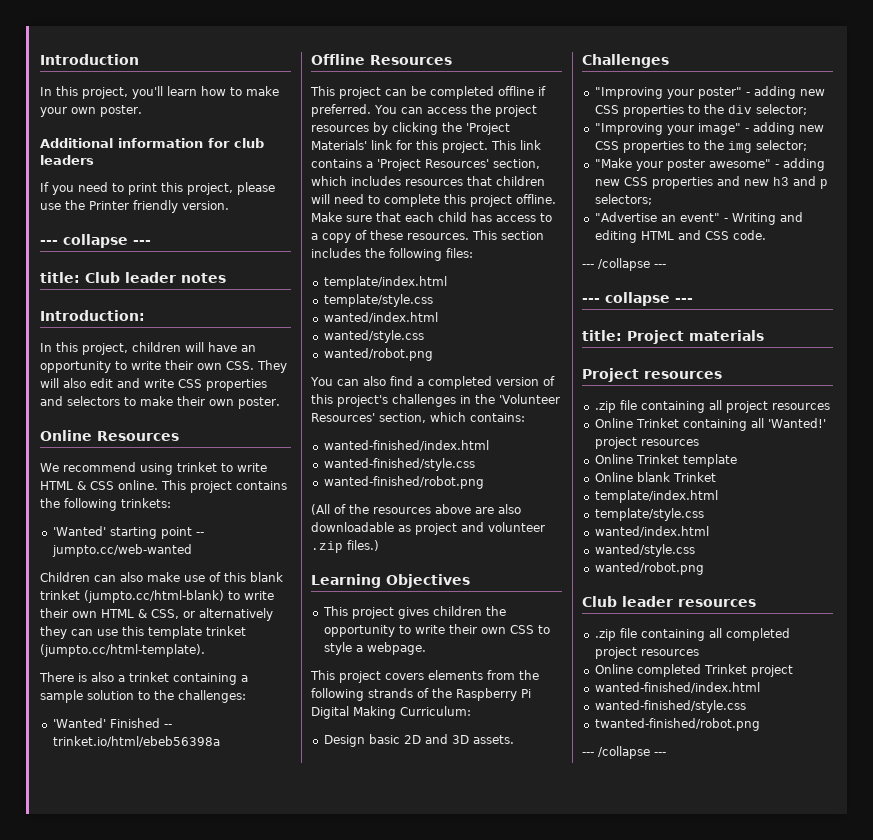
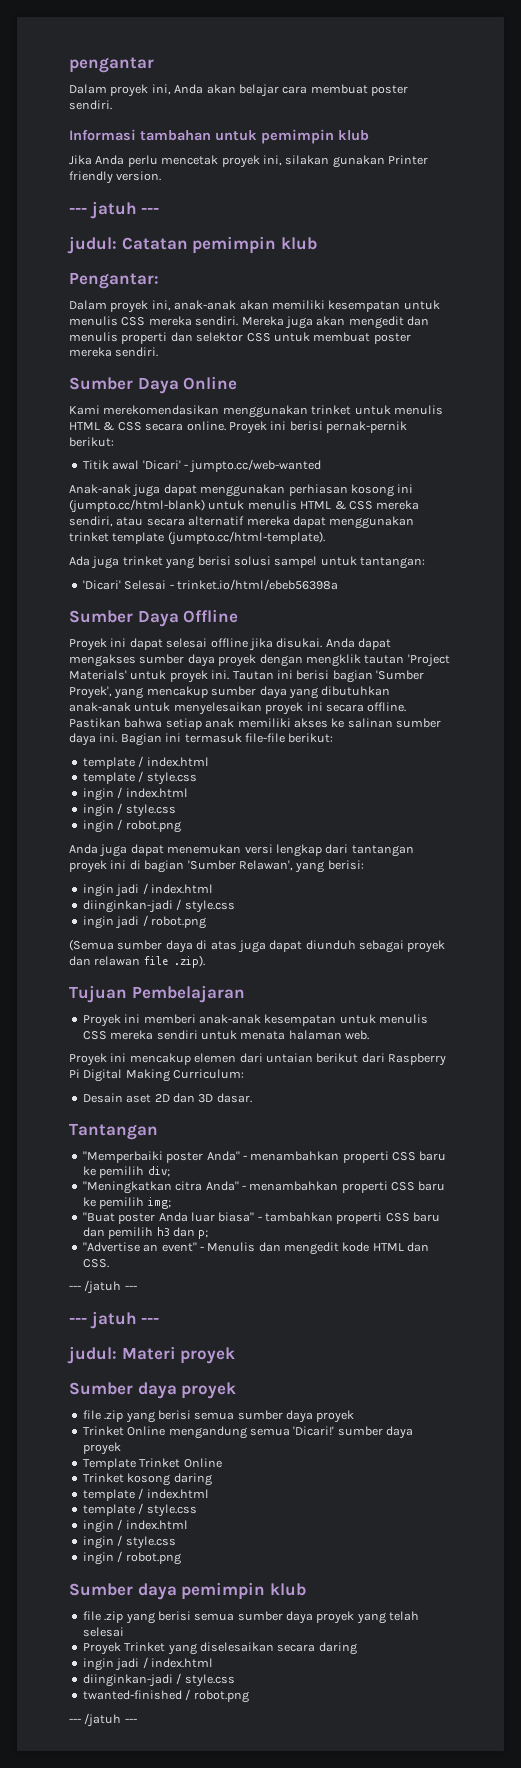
[40,54,139,65] [40,86,279,99] [40,105,142,117] [40,138,264,148] [40,155,94,165] [40,182,275,195] [40,200,85,210] Introduction // In this project, you'll learn how to make your own poster. // Additional information for club leaders // If you need to print this project, please use the -> [69,57,154,73] [69,84,408,97] [69,100,112,110] [69,129,369,144] [69,155,385,168] pengantar // Dalam proyek ini, Anda akan belajar cara membuat poster sendiri. // Informasi tambahan untuk pemimpin klub // Jika Anda perlu mencetak proyek ini, silakan gunakan
[63,234,151,248] [40,272,226,283] [40,310,145,321] [40,342,256,355] [40,360,287,373] [40,378,267,391] [40,396,280,409] [40,430,179,441] [40,462,267,475] [40,480,287,493] [40,498,171,511] [52,526,204,539] [51,544,192,557] [40,572,283,582] [40,590,274,603] [40,608,273,621] [40,626,246,639] [40,644,205,657] [39,672,248,685] [40,690,246,703] [52,718,172,728] collapse --- // title: Club leader notes // Introduction: // In this project, children will have an opportunity to write their own CSS. They will also edit and write CSS properties and selectors to make their own poster. // Online Resources // We recommend using trinket to write HTML & CSS online. This project contains the following trinkets: // 'Wanted' starting point -- jumpto.cc/web-wanted // Children can also make use of this blank trinket (jumpto.cc/html-blank) to write their own HTML & CSS, or alternatively they can use this template trinket (jumpto.cc/html-template). // There is also a trinket containing a sample solution to the challenges: // 'Wanted' Finished -- -> [89,201,160,219] [67,236,317,254] [69,272,159,289] [69,300,440,313] [69,316,429,329] [69,332,411,344] [69,347,159,357] [69,376,238,394] [69,405,443,418] [69,421,407,434] [69,437,114,447] [82,459,322,473] [69,484,414,497] [69,499,420,513] [69,516,415,529] [69,531,325,545] [69,556,425,569] [82,580,174,590] jatuh --- // judul: Catatan pemimpin klub // Pengantar: // Dalam proyek ini, anak-anak akan memiliki kesempatan untuk menulis CSS mereka sendiri. Mereka juga akan mengedit dan menulis properti dan selektor CSS untuk membuat poster mereka sendiri. // Sumber Daya Online // Kami merekomendasikan menggunakan trinket untuk menulis HTML & CSS secara online. Proyek ini berisi pernak-pernik berikut: // Titik awal 'Dicari' - jumpto.cc/web-wanted // Anak-anak juga dapat menggunakan perhiasan kosong ini (jumpto.cc/html-blank) untuk menulis HTML & CSS mereka sendiri, atau secara alternatif mereka dapat menggunakan trinket template (jumpto.cc/html-template). // Ada juga trinket yang berisi solusi sampel untuk tantangan: // 'Dicari' Selesai -
(220, 741) none -> [69,610,179,627] Sumber Daya
[370,55,452,65] [310,86,546,99] [311,104,537,117] [311,122,510,135] [311,140,541,153] [311,159,540,171] [311,176,545,186] [311,194,556,207] [311,212,552,222] [311,230,544,243] [311,248,473,261] [323,276,447,289] [323,294,433,307] [323,312,438,323] [323,330,424,343] [323,348,433,361] [310,376,555,389] [311,394,560,407] [311,412,525,423] [323,440,489,451] [323,458,475,471] [323,476,484,489] [311,504,521,515] [311,522,545,535] [311,540,379,553] [311,574,470,588] [322,606,506,619] [323,624,550,637] [323,642,426,655] [310,670,539,683] [311,688,452,701] Resources // This project can be completed offline if preferred. You can access the project resources by clicking the 'Project Materials' link for this project. This link contains a 'Project Resources' section, which includes resources that children will need to complete this project offline. Make sure that each child has access to a copy of these resources. This section includes the following files: // template/index.html // template/style.css // wanted/index.html // wanted/style.css // wanted/robot.png // You can also find a completed version of this project's challenges in the 'Volunteer Resources' section, which contains: // wanted-finished/index.html // wanted-finished/style.css // wanted-finished/robot.png // (All of the resources above are also downloadable as project and volunteer .zip files.) // Learning Objectives // This project gives children the opportunity to write their own CSS to style a webpage. // This project covers elements from the following strands of the -> [69,638,391,651] [69,654,450,667] [69,670,424,683] [69,686,391,699] [69,702,407,715] [69,718,441,730] [69,733,334,746] [82,756,209,769] [82,771,197,785] [82,787,188,801] [82,803,176,817] [82,819,181,833] [69,844,414,857] [69,860,364,873] [82,883,213,897] [82,899,235,913] [82,915,206,929] [69,939,446,953] [69,955,205,968] [69,985,245,1003] [82,1014,428,1027] [82,1030,369,1040] [69,1053,385,1066] // Proyek ini dapat selesai offline jika disukai. Anda dapat mengakses sumber daya proyek dengan mengklik tautan 'Project Materials' untuk proyek ini. Tautan ini berisi bagian 'Sumber Proyek', yang mencakup sumber daya yang dibutuhkan anak-anak untuk menyelesaikan proyek ini secara offline. Pastikan bahwa setiap anak memiliki akses ke salinan sumber daya ini. Bagian ini termasuk file-file berikut: // template / index.html // template / style.css // ingin / index.html // ingin / style.css // ingin / robot.png // Anda juga dapat menemukan versi lengkap dari tantangan proyek ini di bagian 'Sumber Relawan', yang berisi: // ingin jadi / index.html // diinginkan-jadi / style.css // ingin jadi / robot.png // (Semua sumber daya di atas juga dapat diunduh sebagai proyek dan relawan file .zip). // Tujuan Pembelajaran // Proyek ini memberi anak-anak kesempatan untuk menulis CSS mereka sendiri untuk menata halaman web. // Proyek ini mencakup elemen dari untaian berikut dari
[323,734,514,747] [582,54,669,68] [594,86,825,99] [594,104,807,117] [594,122,824,135] [594,140,807,153] [594,158,825,171] [594,176,828,189] [594,194,652,205] [594,212,803,225] [594,230,766,243] [582,258,650,271] Design basic 2D and 3D assets. // Challenges // "Improving your poster" - adding new CSS properties to the div selector; // "Improving your image" - adding new CSS properties to the img selector; // "Make your poster awesome" - adding new CSS properties and new h3 and p selectors; // "Advertise an event" - Writing and editing HTML and CSS code. // --- /collapse -> [82,1093,252,1103] [69,1123,158,1140] [82,1151,447,1163] [82,1166,170,1178] [82,1181,446,1194] [82,1197,171,1209] [82,1212,441,1224] [82,1227,209,1239] [82,1242,430,1255] [82,1259,109,1268] [69,1280,122,1294] Desain aset 2D dan 3D dasar. // Tantangan // "Memperbaiki poster Anda" - menambahkan properti CSS baru ke pemilih div; // "Meningkatkan citra Anda" - menambahkan properti CSS baru ke pemilih img; // "Buat poster Anda luar biasa" - tambahkan properti CSS baru dan pemilih h3 dan p; // "Advertise an event" - Menulis dan mengedit kode HTML dan CSS. // --- /jatuh
[605,292,693,306] [582,330,764,344] [582,368,722,382] [594,400,830,413] [594,418,826,431] [594,437,699,449] [594,454,737,467] [594,472,716,482] [594,490,718,503] [594,508,704,521] [594,526,709,537] [594,544,695,557] [594,562,704,575] [582,596,756,607] [594,628,790,641] [594,647,699,659] [594,664,793,677] [594,682,760,693] [594,700,746,713] [594,718,760,731] [582,746,650,759] collapse --- // title: Project materials // Project resources // .zip file containing all project resources // Online Trinket containing all 'Wanted!' project resources // Online Trinket template // Online blank Trinket // template/index.html // template/style.css // wanted/index.html // wanted/style.css // wanted/robot.png // Club leader resources // .zip file containing all completed project resources // Online completed Trinket project // wanted-finished/index.html // wanted-finished/style.css // twanted-finished/robot.png // --- /collapse -> [89,1311,160,1329] [67,1346,236,1364] [69,1382,237,1399] [82,1410,355,1423] [82,1426,413,1439] [82,1442,121,1455] [82,1458,222,1470] [82,1473,212,1486] [82,1488,209,1501] [82,1503,197,1517] [82,1519,188,1533] [82,1535,176,1549] [82,1551,181,1565] [69,1582,306,1600] [82,1611,420,1624] [82,1627,124,1637] [82,1642,357,1655] [82,1657,213,1671] [82,1673,235,1687] [82,1689,249,1703] [69,1713,122,1727] jatuh --- // judul: Materi proyek // Sumber daya proyek // file .zip yang berisi semua sumber daya proyek // Trinket Online mengandung semua 'Dicari!' sumber daya proyek // Template Trinket Online // Trinket kosong daring // template / index.html // template / style.css // ingin / index.html // ingin / style.css // ingin / robot.png // Sumber daya pemimpin klub // file .zip yang berisi semua sumber daya proyek yang telah selesai // Proyek Trinket yang diselesaikan secara daring // ingin jadi / index.html // diinginkan-jadi / style.css // twanted-finished / robot.png // --- /jatuh

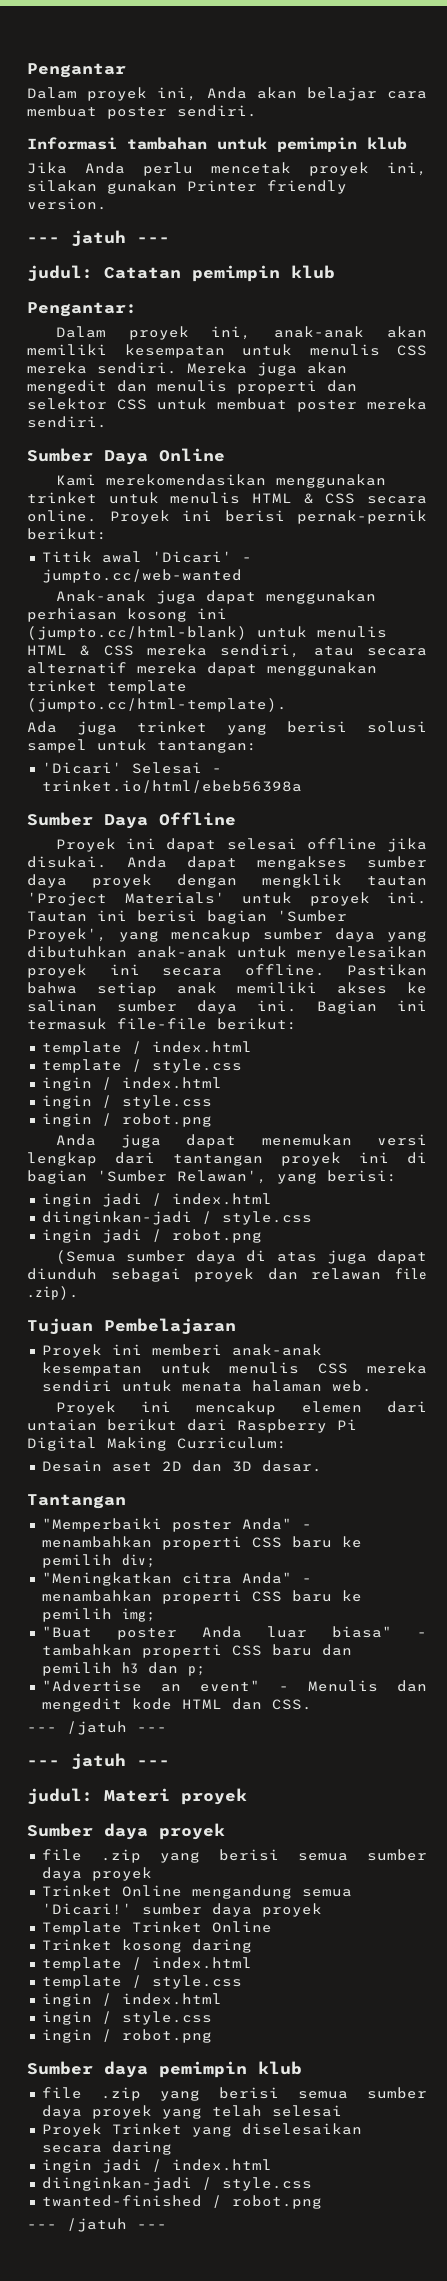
[69,57,154,73] pengantar -> [27,63,126,78] Pengantar

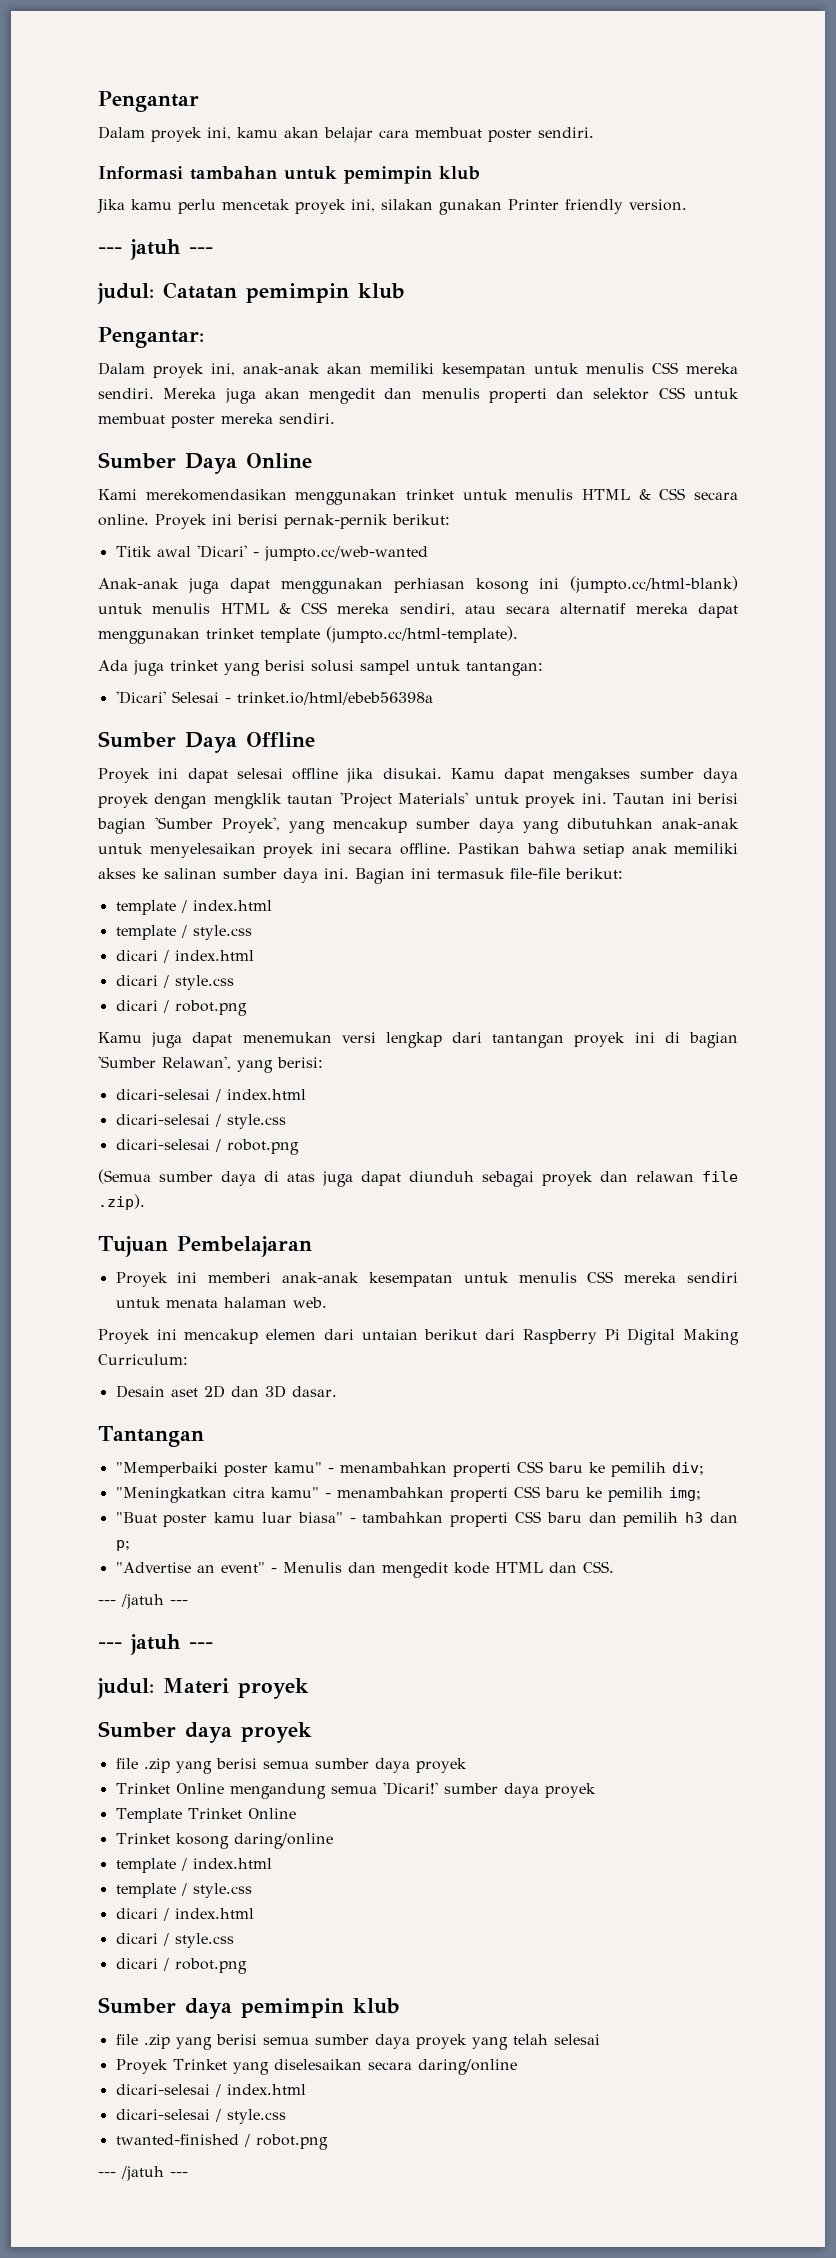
[207,87,247,99] Anda -> [237,127,278,138] kamu
[85,162,125,174] Anda -> [131,199,172,210] kamu
[127,856,167,868] Anda -> [450,768,495,779] Kamu
[41,1077,222,1091] [41,1095,212,1109] [41,1113,212,1127] [55,1134,96,1146] ingin / index.html // ingin / style.css // ingin / robot.png // Anda -> [115,950,254,963] [115,975,234,990] [115,1000,247,1016] [98,1032,142,1043] dicari / index.html // dicari / style.css // dicari / robot.png // Kamu
[41,1193,272,1207] [41,1211,312,1225] [41,1229,142,1243] ingin jadi / index.html // diinginkan-jadi / style.css // ingin jadi -> [115,1089,306,1102] [115,1114,286,1129] [115,1139,210,1150] dicari-selesai / index.html // dicari-selesai / style.css // dicari-selesai
[241,1518,292,1530] Anda" -> [273,1462,322,1473] kamu"
[241,1572,292,1584] Anda" -> [270,1487,319,1498] kamu"
[201,1626,242,1638] Anda -> [214,1512,256,1523] kamu
[191,1939,252,1953] [41,1957,252,1971] [41,1975,242,1989] [41,1993,222,2007] [41,2011,212,2025] [41,2029,92,2043] daring // template / index.html // template / style.css // ingin / index.html // ingin / style.css // ingin -> [233,1833,333,1849] [115,1858,272,1873] [115,1883,252,1898] [115,1908,254,1921] [115,1933,234,1948] [115,1958,158,1969] daring/online // template / index.html // template / style.css // dicari / index.html // dicari / style.css // dicari
[111,2141,172,2155] [41,2159,272,2173] [41,2177,192,2191] daring // ingin jadi / index.html // diinginkan-jadi -> [417,2059,517,2075] [115,2084,306,2097] [115,2109,210,2120] daring/online // dicari-selesai / index.html // dicari-selesai

